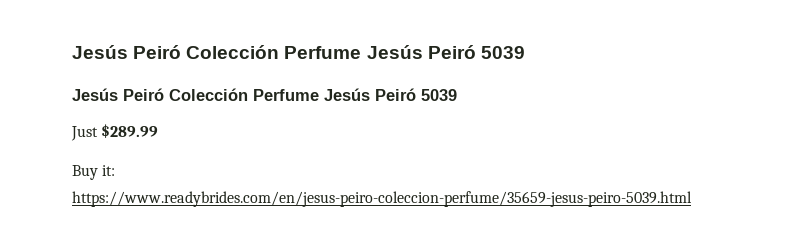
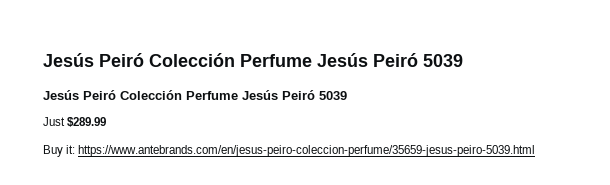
[72,191,692,207] https://www.readybrides.com/en/jesus-peiro-coleccion-perfume/35659-jesus-peiro-5039.html -> [78,145,536,157] https://www.antebrands.com/en/jesus-peiro-coleccion-perfume/35659-jesus-peiro-5039.html

